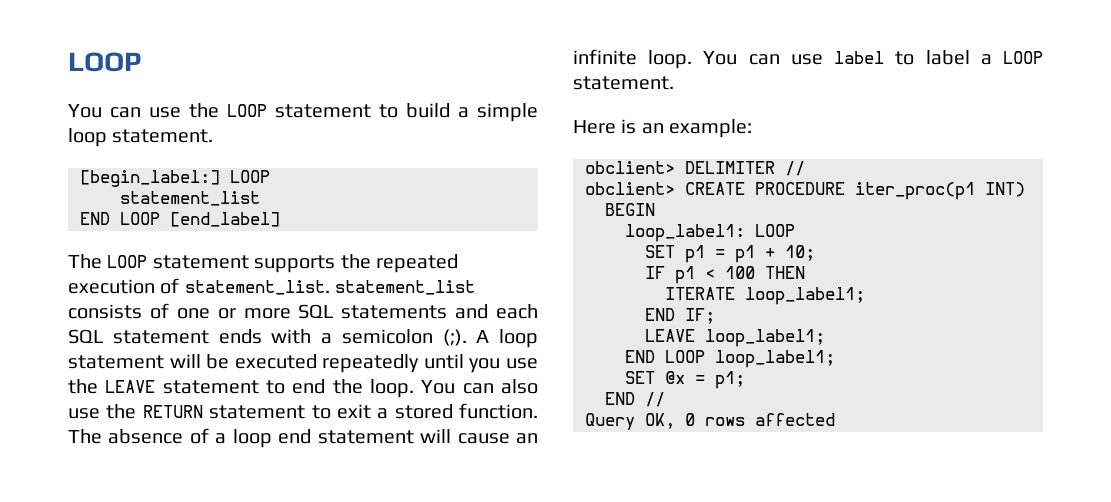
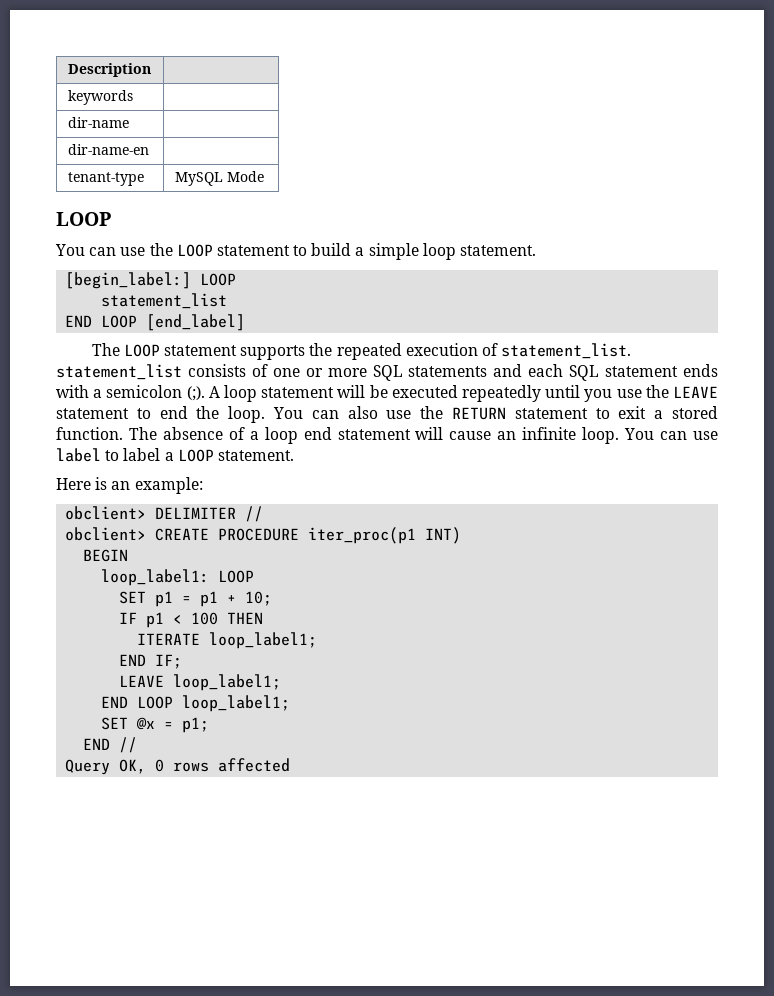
(68, 62) none -> [67,63,151,77] [67,90,133,105] [67,117,129,128] [67,144,149,155] [67,172,144,186] [174,171,264,186] Description | // keywords | // dir-name | // dir-name-en | // tenant-type | MySQL Mode //

